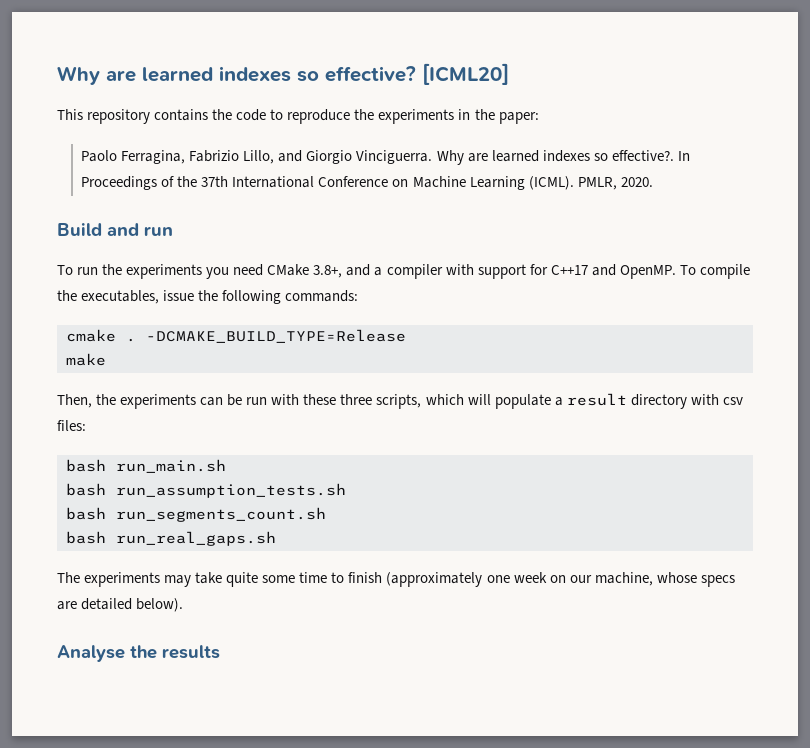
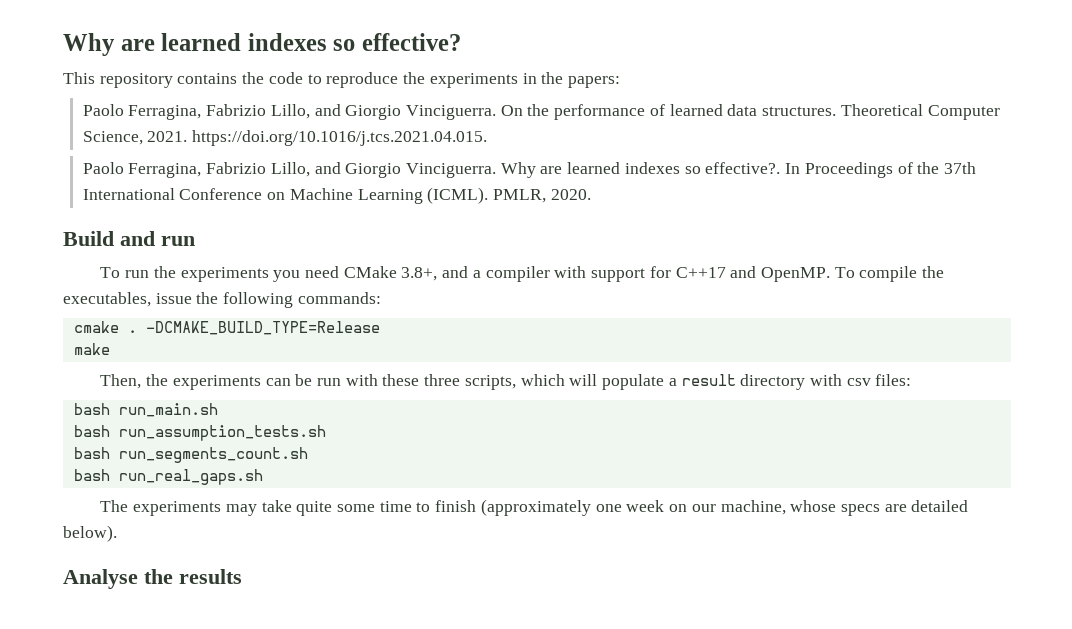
[422,63,509,85] [ICML20] -> (462, 42) none
[498,112,539,124] paper: -> [567,76,620,88] [82,104,1000,120] [82,130,488,146] papers: // Paolo Ferragina, Fabrizio Lillo, and Giorgio Vinciguerra. On the performance of learned data structures. Theoretical Computer Science, 2021. https://doi.org/10.1016/j.tcs.2021.04.015.

